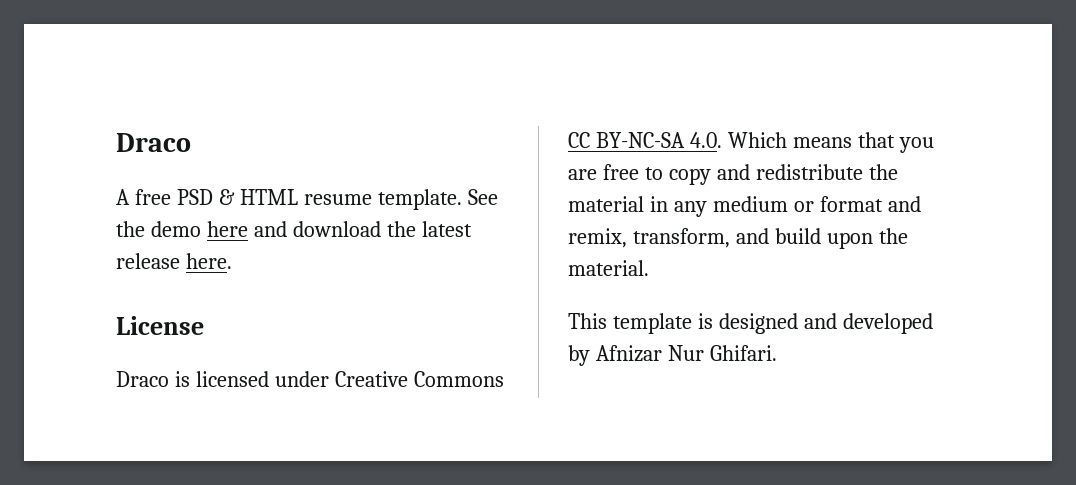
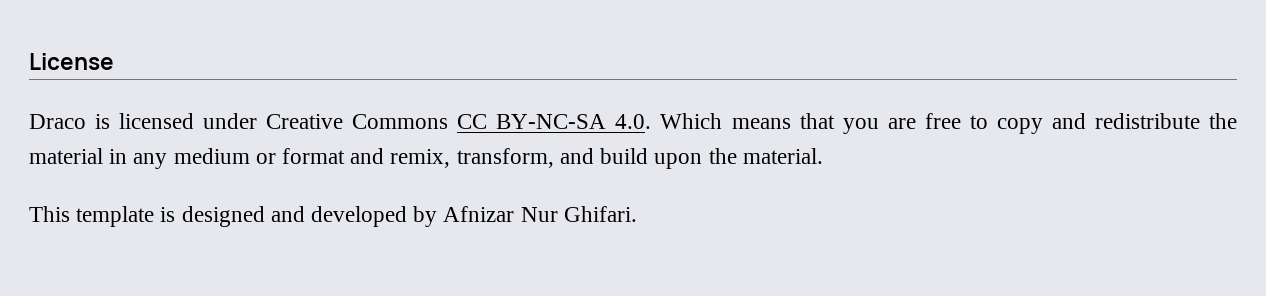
[116,133,191,152] [116,189,498,210] [116,221,472,237] [116,253,232,269] Draco // A free PSD & HTML resume template. See the demo here and download the latest release here. // -> (29, 61) none

